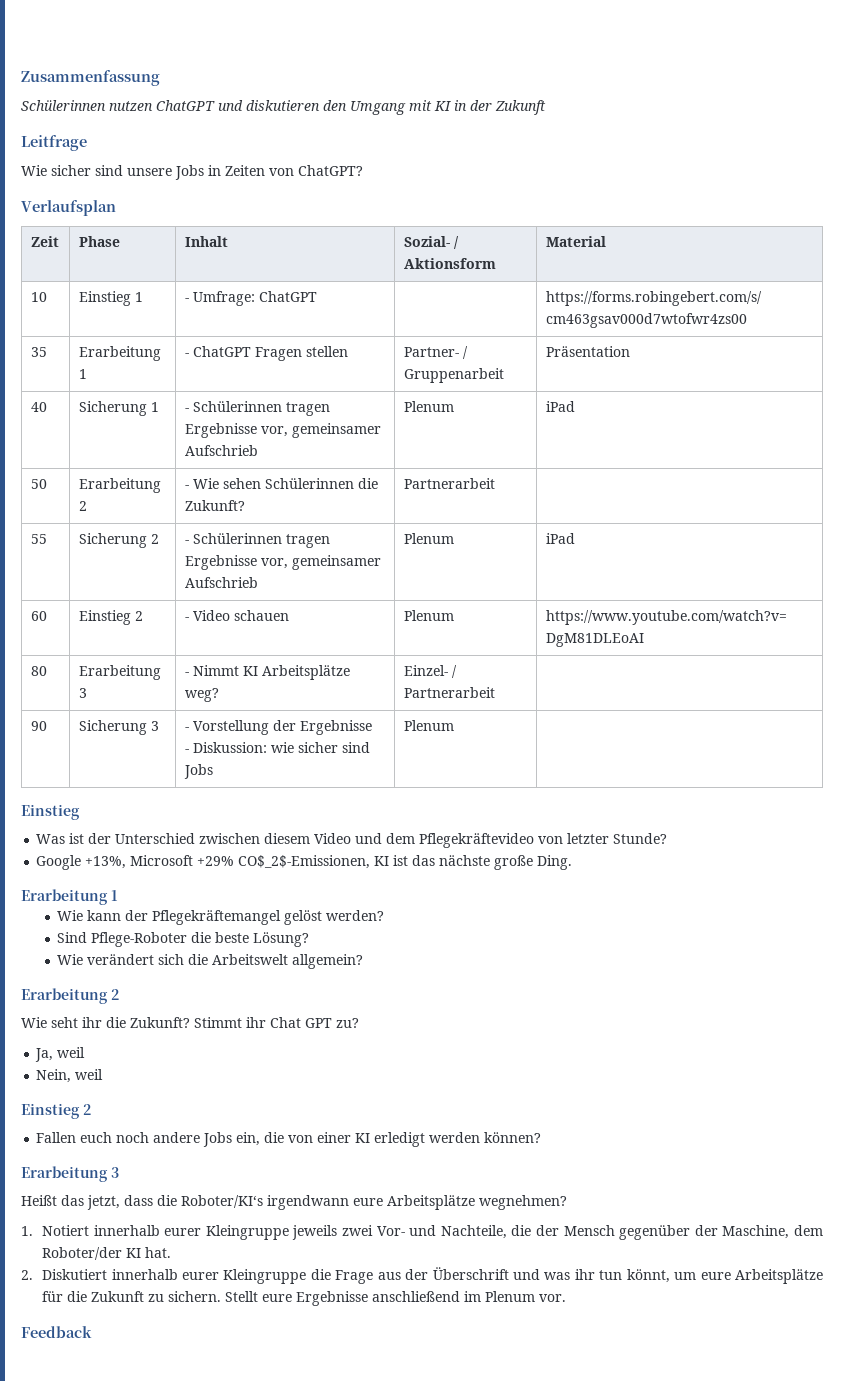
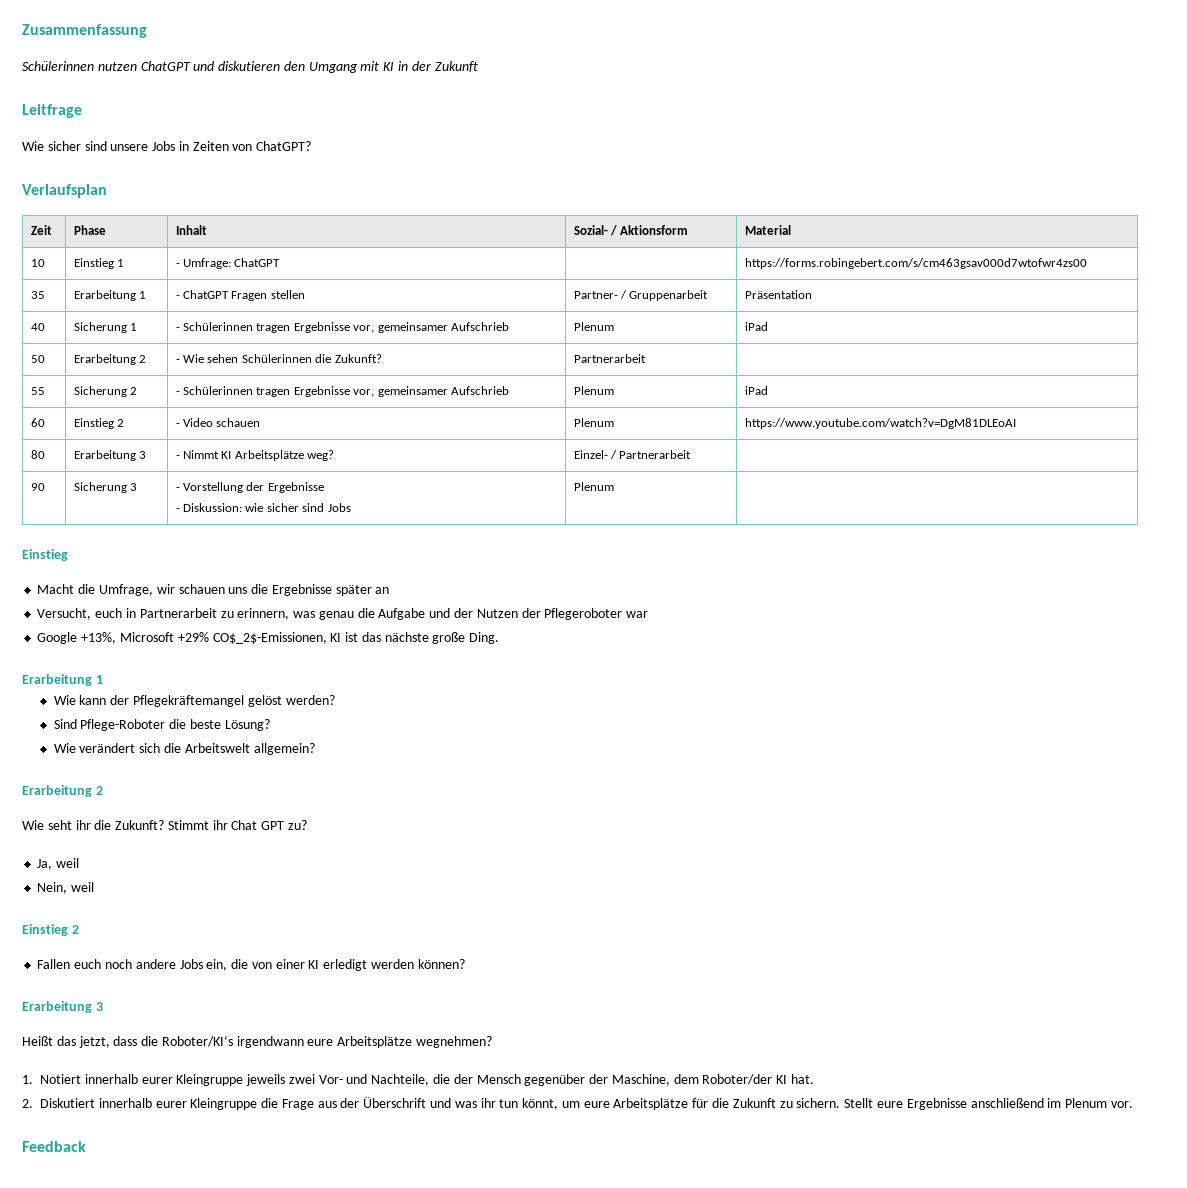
[36,833,668,848] Was ist der Unterschied zwischen diesem Video und dem Pflegekräftevideo von letzter Stunde? -> [37,584,390,596] [37,608,649,620] Macht die Umfrage, wir schauen uns die Ergebnisse später an // Versucht, euch in Partnerarbeit zu erinnern, was genau die Aufgabe und der Nutzen der Pflegeroboter war

